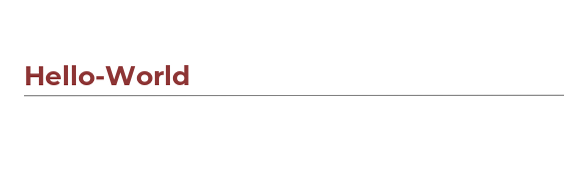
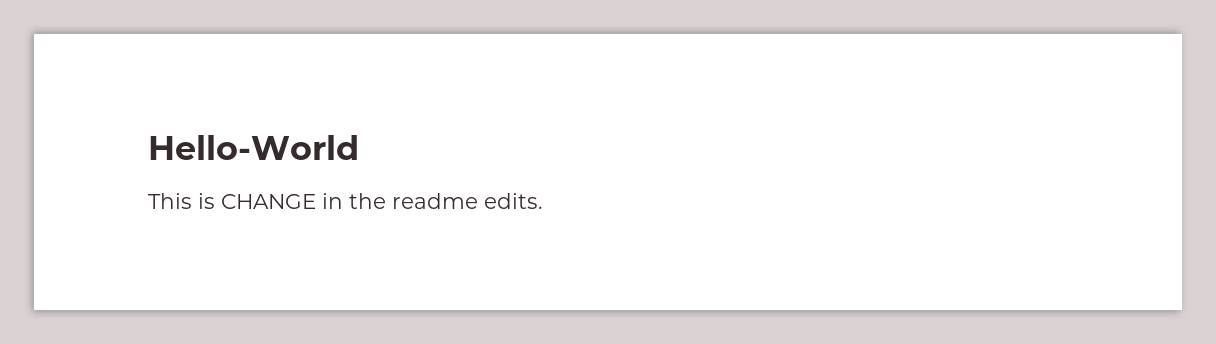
(190, 75) none -> [148,193,543,209] // This is CHANGE in the readme edits.

